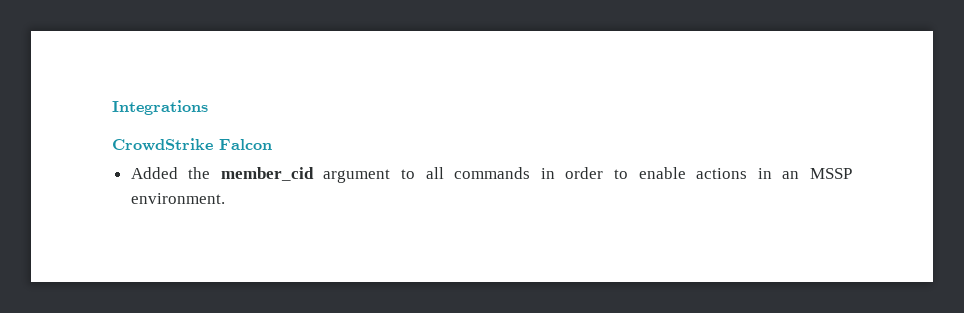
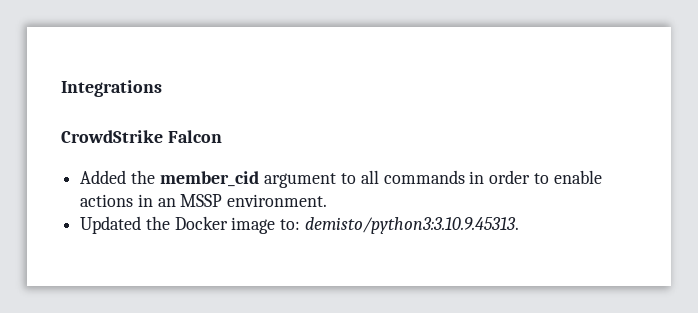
(225, 198) none -> [80,216,519,234] // Updated the Docker image to: demisto/python3:3.10.9.45313.

